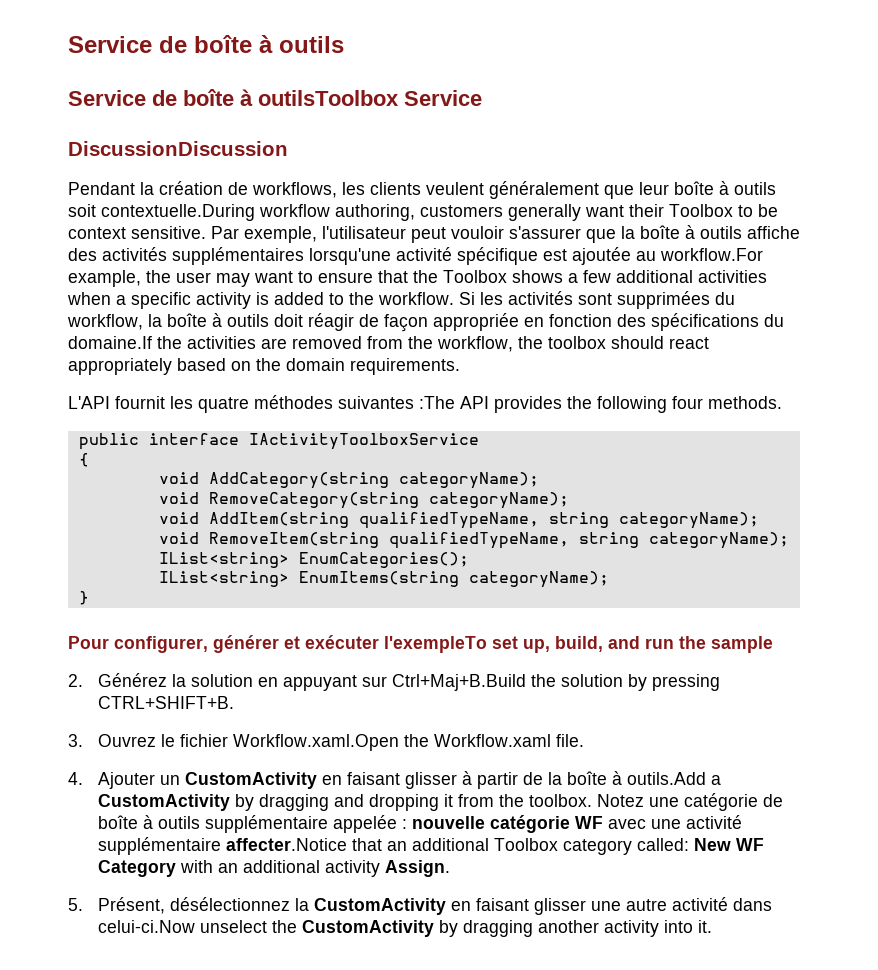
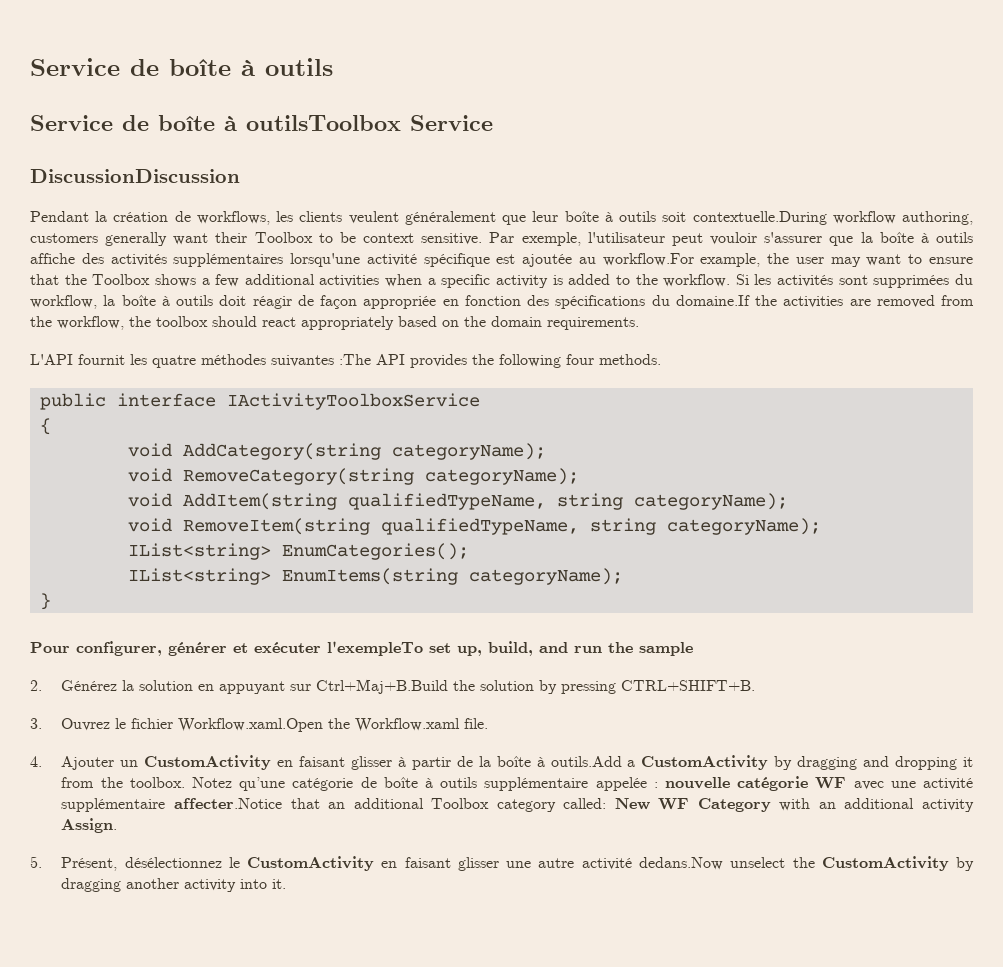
[648,797,679,807] une -> [239,777,286,791] qu’une
[294,898,309,911] la -> [228,857,240,868] le
[732,898,772,911] [97,920,195,933] dans celui-ci.Now -> [638,857,723,870] dedans.Now

